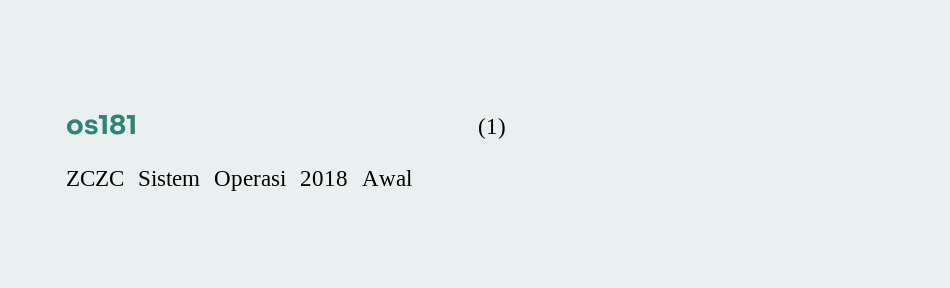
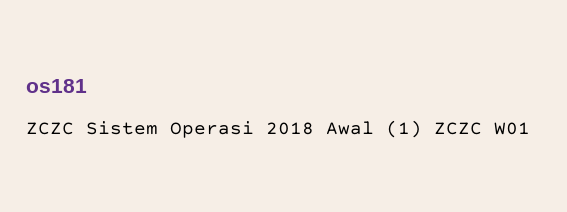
(506, 128) none -> [434,122,530,135] ZCZC W01

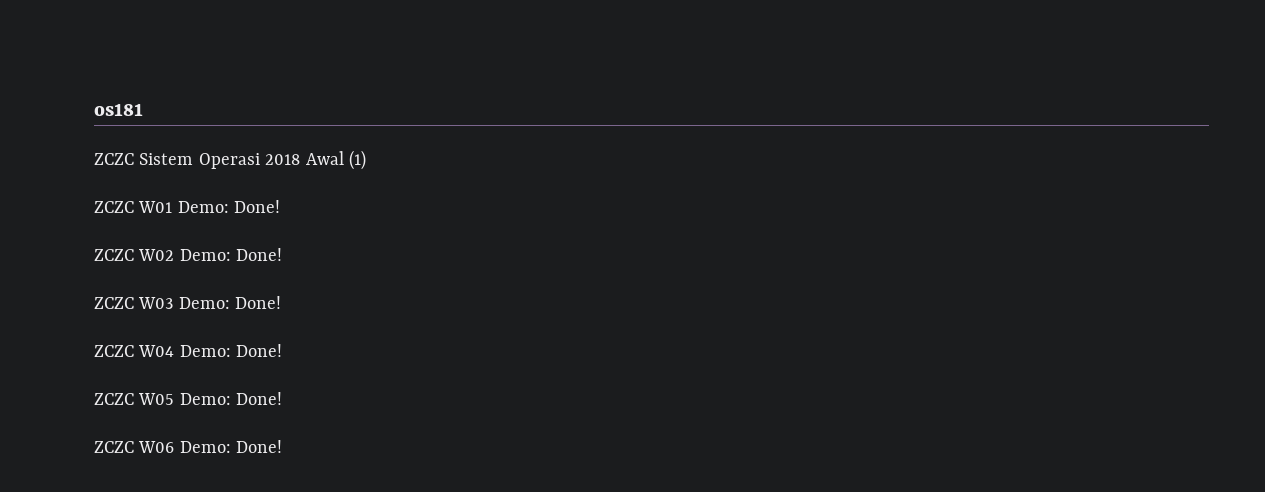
(422, 129) none -> (366, 160) //
(530, 128) none -> [177,200,281,213] [94,248,283,261] [94,296,282,309] [94,344,283,357] [94,392,283,405] [94,440,283,453] Demo: Done! // ZCZC W02 Demo: Done! // ZCZC W03 Demo: Done! // ZCZC W04 Demo: Done! // ZCZC W05 Demo: Done! // ZCZC W06 Demo: Done!

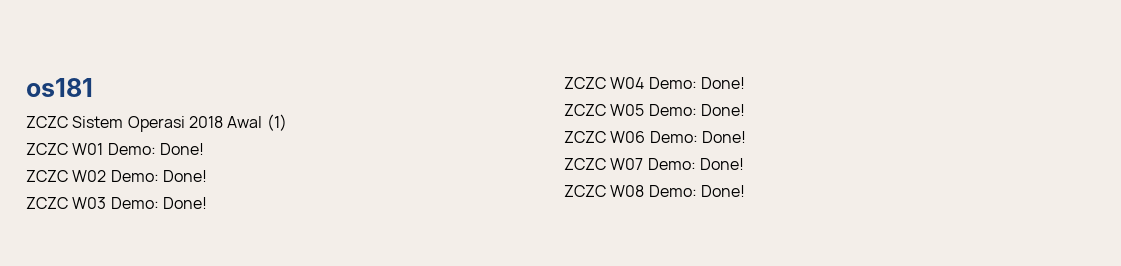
(283, 446) none -> [564,158,744,170] [564,185,745,197] // ZCZC W07 Demo: Done! // ZCZC W08 Demo: Done!

